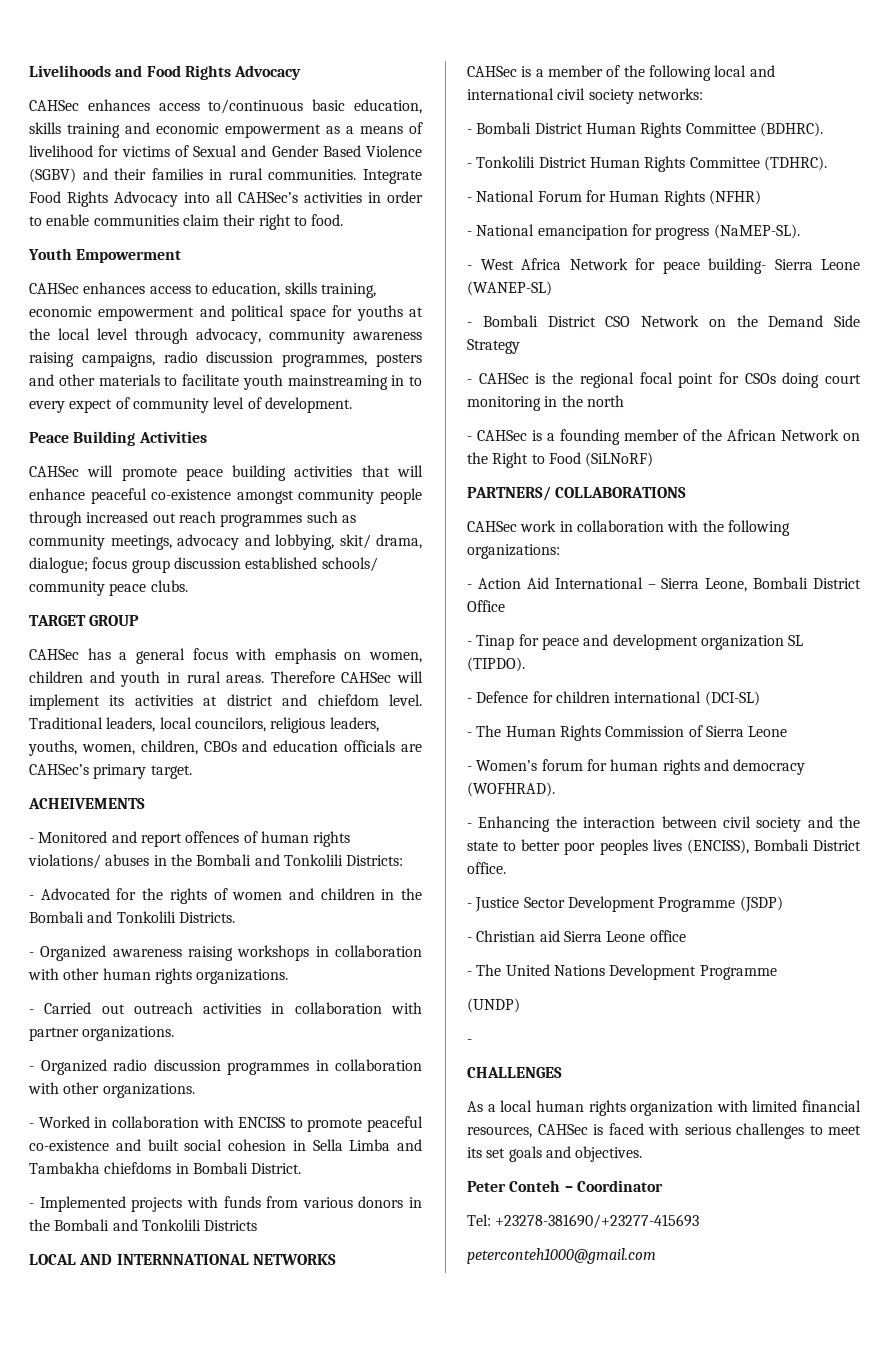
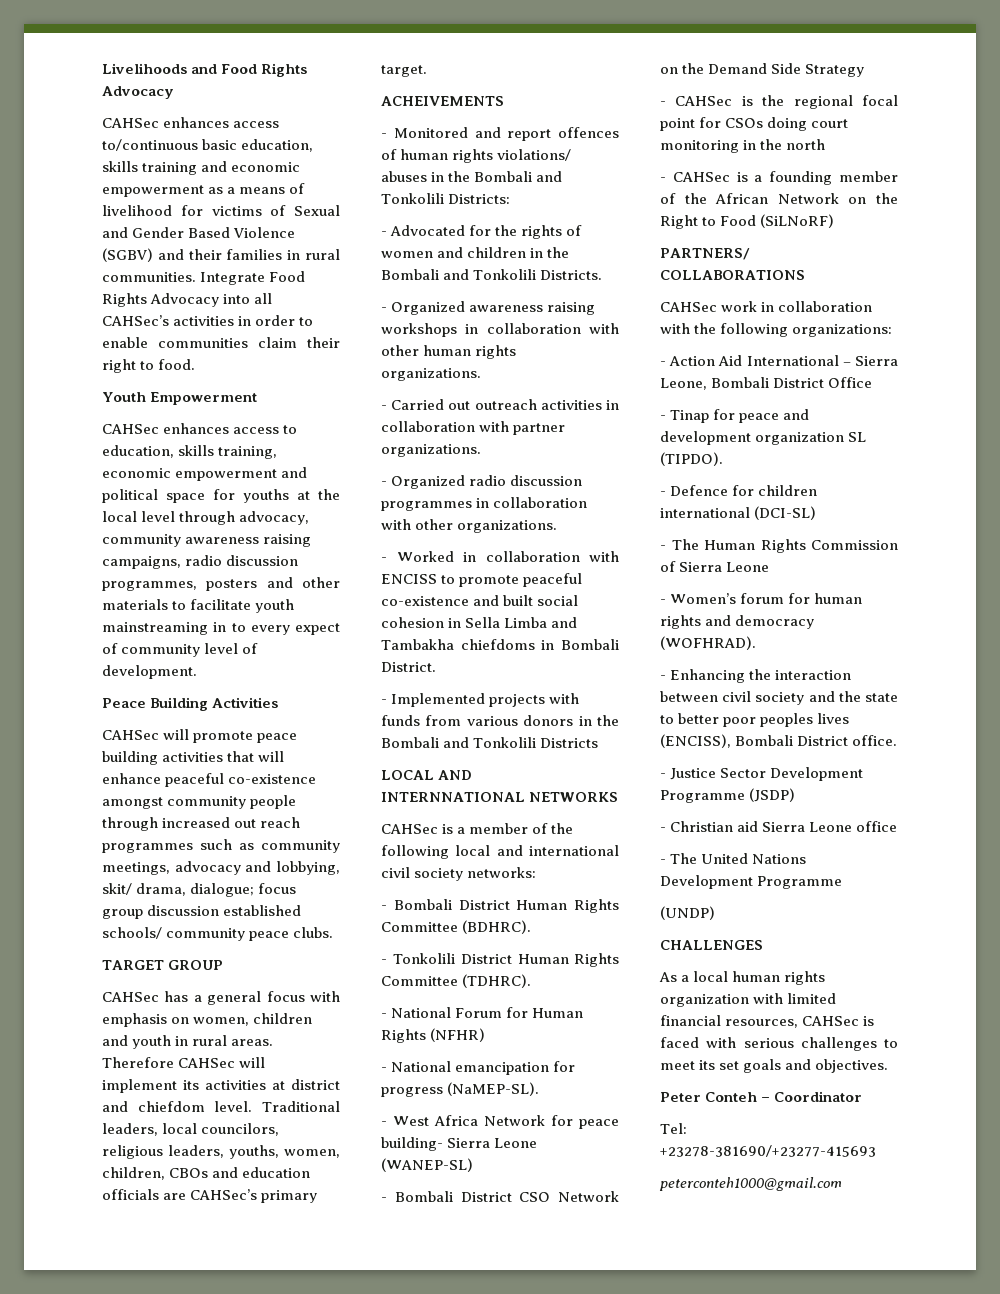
[467,1039,472,1044] // - -> (715, 913) none

